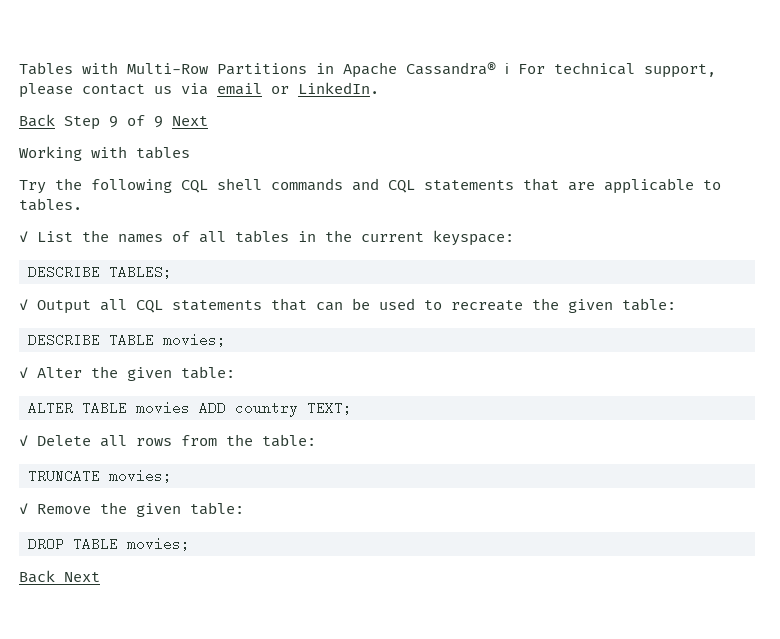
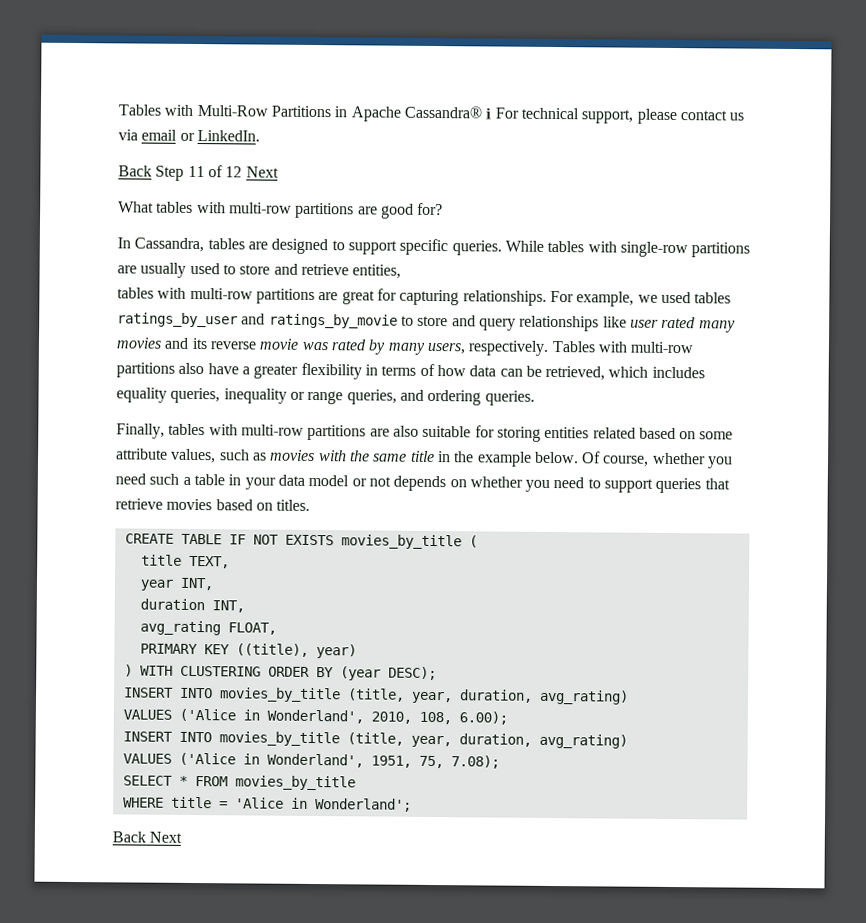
[109,115,208,128] [19,146,190,161] [19,178,721,194] [19,198,82,211] [19,230,514,246] [28,265,172,279] [19,298,676,314] [28,333,226,347] [19,366,235,381] [28,401,352,417] [19,434,316,447] [28,469,172,483] [19,502,244,517] [28,537,190,551] 9 of 9 Next // Working with tables // Try the following CQL shell commands and CQL statements that are applicable to tables. // ✓ List the names of all tables in the current keyspace: // DESCRIBE TABLES; // ✓ Output all CQL statements that can be used to recreate the given table: // DESCRIBE TABLE movies; // ✓ Alter the given table: // ALTER TABLE movies ADD country TEXT; // ✓ Delete all rows from the table: // TRUNCATE movies; // ✓ Remove the given table: // DROP TABLE movies; -> [187,165,279,178] [118,201,444,219] [117,237,751,258] [117,262,402,279] [117,287,732,307] [117,312,736,333] [116,337,695,356] [116,362,705,381] [116,387,535,406] [116,423,734,442] [116,448,734,469] [115,473,730,494] [115,498,311,511] [124,533,478,550] [140,554,230,569] [139,577,214,591] [139,598,245,613] [139,620,277,636] [139,643,357,659] [123,664,437,681] [123,687,629,705] [122,708,508,725] [122,731,628,749] [122,752,500,769] [122,775,356,791] [122,796,412,812] 11 of 12 Next // What tables with multi-row partitions are good for? // In Cassandra, tables are designed to support specific queries. While tables with single-row partitions are usually used to store and retrieve entities, // tables with multi-row partitions are great for capturing relationships. For example, we used tables ratings_by_user and ratings_by_movie to store and query relationships like user rated many movies and its reverse movie was rated by many users, respectively. Tables with multi-row partitions also have a greater flexibility in terms of how data can be retrieved, which includes equality queries, inequality or range queries, and ordering queries. // Finally, tables with multi-row partitions are also suitable for storing entities related based on some attribute values, such as movies with the same title in the example below. Of course, whether you need such a table in your data model or not depends on whether you need to support queries that retrieve movies based on titles. // CREATE TABLE IF NOT EXISTS movies_by_title ( // title TEXT, // year INT, // duration INT, // avg_rating FLOAT, // PRIMARY KEY ((title), year) // ) WITH CLUSTERING ORDER BY (year DESC); // INSERT INTO movies_by_title (title, year, duration, avg_rating) // VALUES ('Alice in Wonderland', 2010, 108, 6.00); // INSERT INTO movies_by_title (title, year, duration, avg_rating) // VALUES ('Alice in Wonderland', 1951, 75, 7.08); // SELECT * FROM movies_by_title // WHERE title = 'Alice in Wonderland';

